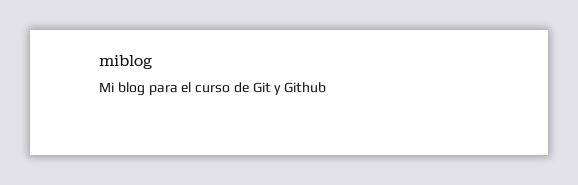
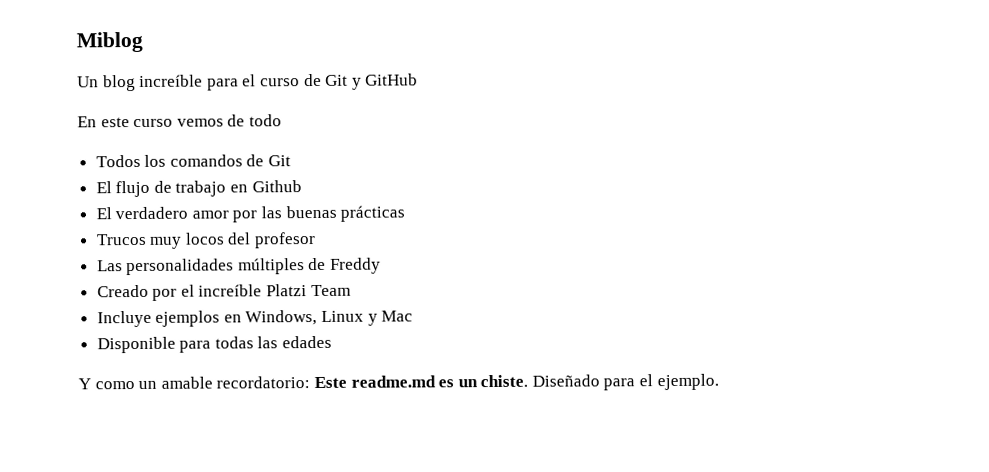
[99,55,152,69] [99,82,145,96] miblog // Mi blog -> [76,31,143,53] [77,74,204,92] Miblog // Un blog increíble
[284,82,327,93] Github -> [365,73,419,86] [77,114,282,128] [95,154,292,168] [95,180,302,198] [95,205,406,223] [95,231,317,249] [96,257,382,276] [96,284,351,301] [96,309,414,328] [96,335,333,354] [78,373,719,391] GitHub // En este curso vemos de todo // Todos los comandos de Git // El flujo de trabajo en Github // El verdadero amor por las buenas prácticas // Trucos muy locos del profesor // Las personalidades múltiples de Freddy // Creado por el increíble Platzi Team // Incluye ejemplos en Windows, Linux y Mac // Disponible para todas las edades // Y como un amable recordatorio: Este readme.md es un chiste. Diseñado para el ejemplo.

